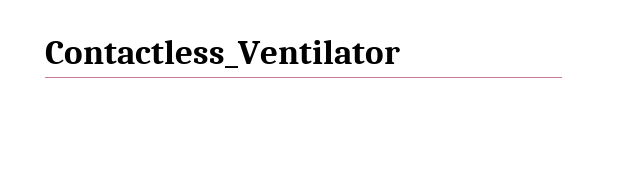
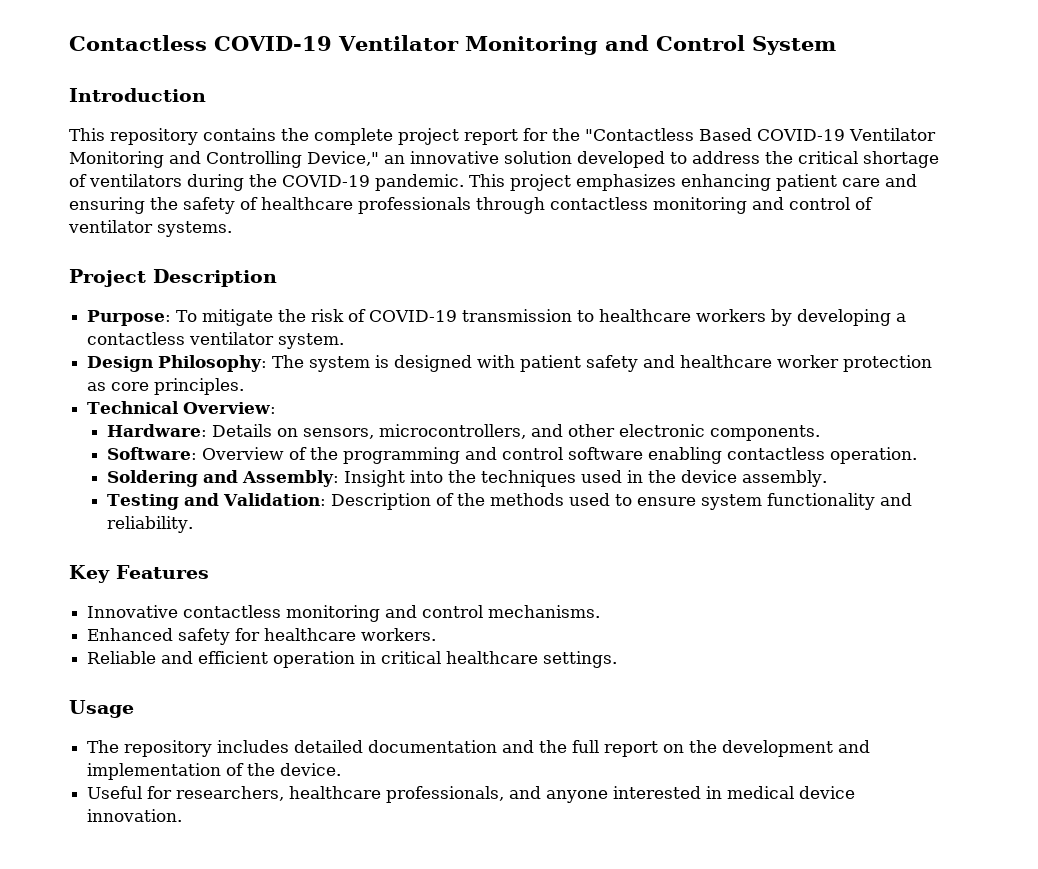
[45,39,400,68] Contactless_Ventilator -> [69,35,836,55] [69,88,206,102] [69,128,936,145] [69,151,939,168] [69,174,917,191] [69,197,873,214] [68,220,232,237] [69,269,277,287] [87,309,907,326] [87,332,345,349] [87,355,933,372] [87,378,245,395] [87,401,277,414] [106,424,820,441] [106,447,917,464] [106,470,827,487] [106,493,912,510] [106,516,193,533] [69,565,209,583] [87,605,601,622] [87,628,437,645] [87,651,618,668] [69,700,134,718] [87,740,871,757] [87,763,342,780] [87,786,856,803] [87,809,183,822] Contactless COVID-19 Ventilator Monitoring and Control System // Introduction // This repository contains the complete project report for the "Contactless Based COVID-19 Ventilator Monitoring and Controlling Device," an innovative solution developed to address the critical shortage of ventilators during the COVID-19 pandemic. This project emphasizes enhancing patient care and ensuring the safety of healthcare professionals through contactless monitoring and control of ventilator systems. // Project Description // Purpose: To mitigate the risk of COVID-19 transmission to healthcare workers by developing a contactless ventilator system. // Design Philosophy: The system is designed with patient safety and healthcare worker protection as core principles. // Technical Overview: // Hardware: Details on sensors, microcontrollers, and other electronic components. // Software: Overview of the programming and control software enabling contactless operation. // Soldering and Assembly: Insight into the techniques used in the device assembly. // Testing and Validation: Description of the methods used to ensure system functionality and reliability. // Key Features // Innovative contactless monitoring and control mechanisms. // Enhanced safety for healthcare workers. // Reliable and efficient operation in critical healthcare settings. // Usage // The repository includes detailed documentation and the full report on the development and implementation of the device. // Useful for researchers, healthcare professionals, and anyone interested in medical device innovation.

